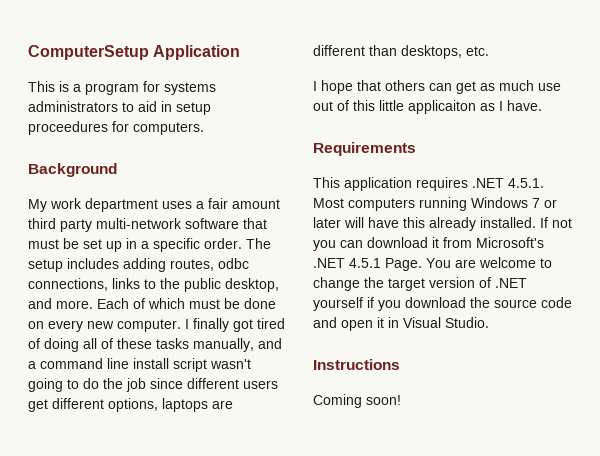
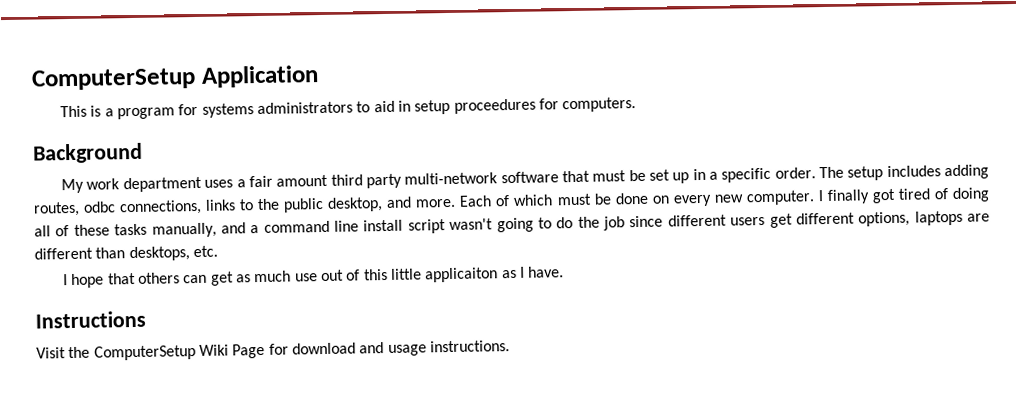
[313,142,416,156] [313,177,544,191] [313,197,557,211] [313,217,572,231] [313,237,544,251] [313,257,552,271] [313,277,527,291] [313,297,572,311] [313,317,489,331] [313,359,400,370] [313,394,401,408] Requirements // This application requires .NET 4.5.1. Most computers running Windows 7 or later will have this already installed. If not you can download it from Microsoft's .NET 4.5.1 Page. You are welcome to change the target version of .NET yourself if you download the source code and open it in Visual Studio. // Instructions // Coming soon! -> [35,310,146,329] [36,340,510,361] Instructions // Visit the ComputerSetup Wiki Page for download and usage instructions.

